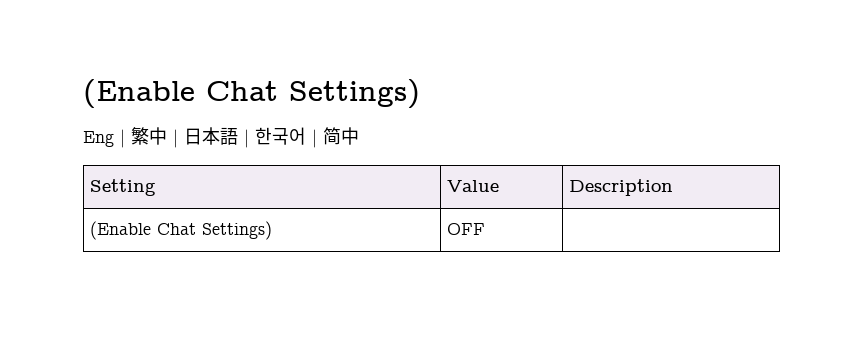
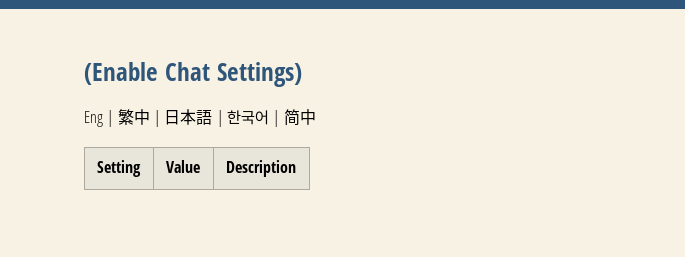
[90,221,273,240] [447,223,486,235] // (Enable Chat Settings) | OFF | -> (296, 168) none

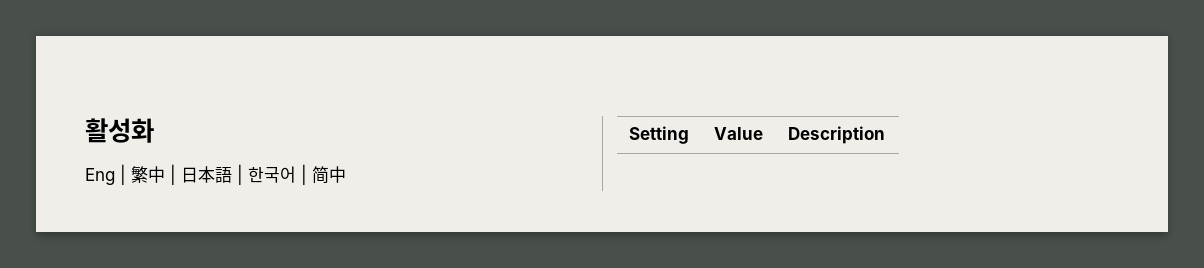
[84,62,302,87] (Enable Chat Settings) -> [85,118,154,143] 활성화

